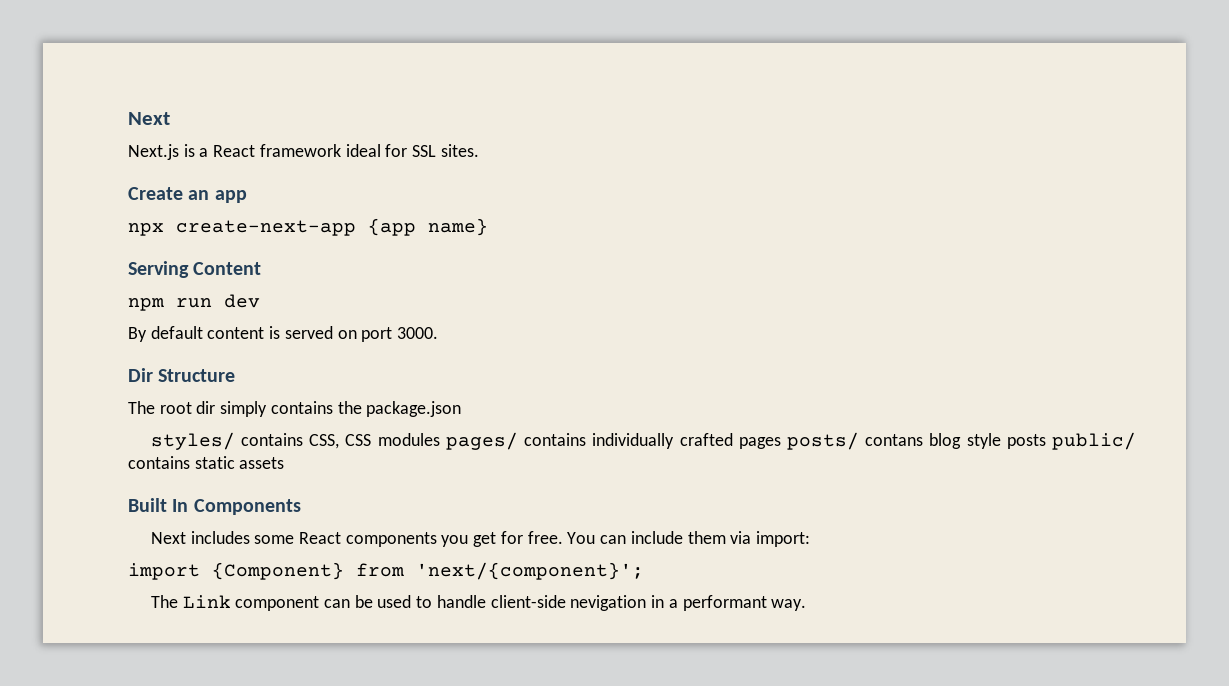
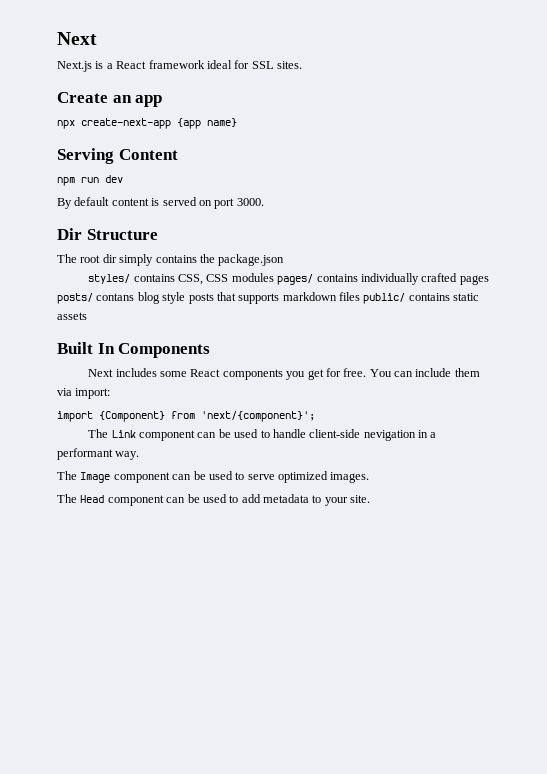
(1046, 441) none -> [216,292,360,304] that supports markdown files
(807, 605) none -> [57,471,370,483] [57,494,371,506] // The Image component can be used to serve optimized images. // The Head component can be used to add metadata to your site.

